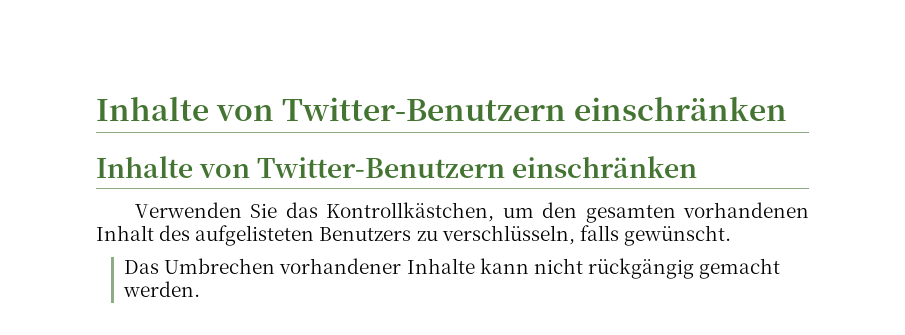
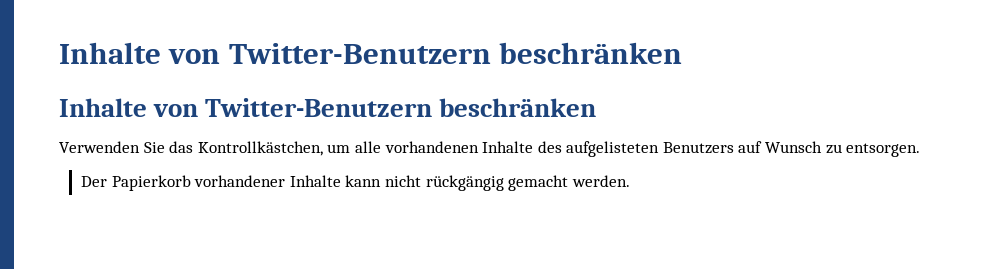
[96,96,788,121] [96,156,698,178] Inhalte von Twitter-Benutzern einschränken // Inhalte von Twitter-Benutzern einschränken -> [59,42,683,64] [59,98,597,117] Inhalte von Twitter-Benutzern beschränken // Inhalte von Twitter-Benutzern beschränken
[542,202,810,223] [96,225,731,246] [124,258,276,274] den gesamten vorhandenen Inhalt des aufgelisteten Benutzers zu verschlüsseln, falls gewünscht. // Das Umbrechen -> [354,141,921,157] [81,175,191,191] alle vorhandenen Inhalte des aufgelisteten Benutzers auf Wunsch zu entsorgen. // Der Papierkorb

